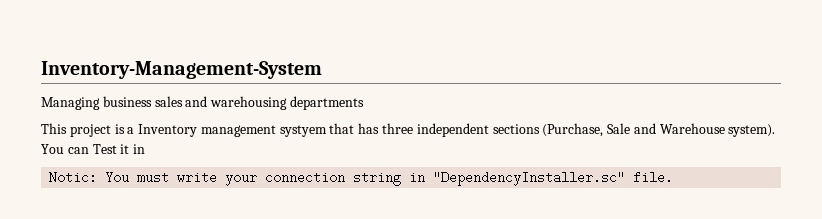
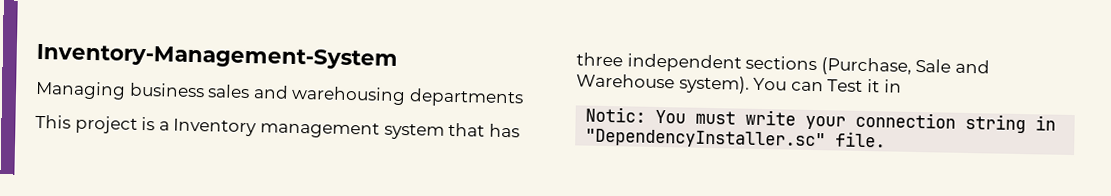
[279,125,327,137] systyem -> [383,123,445,140] system

